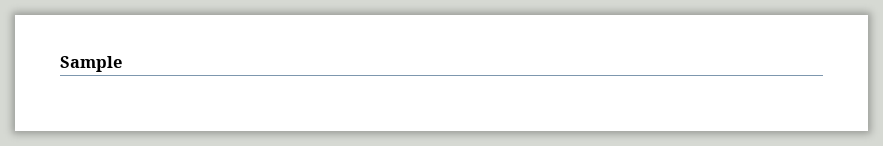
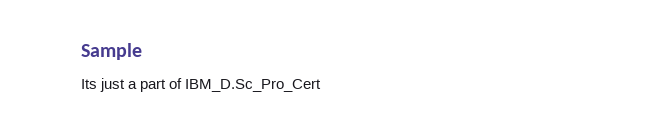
(122, 64) none -> [81,78,322,92] // Its just a part of IBM_D.Sc_Pro_Cert

